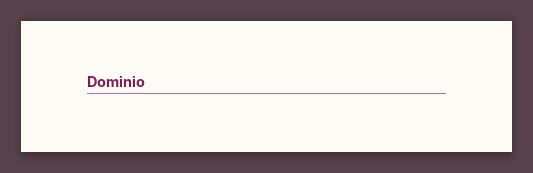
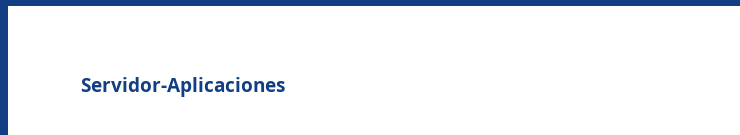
[87,75,145,87] Dominio -> [81,77,285,97] Servidor-Aplicaciones

